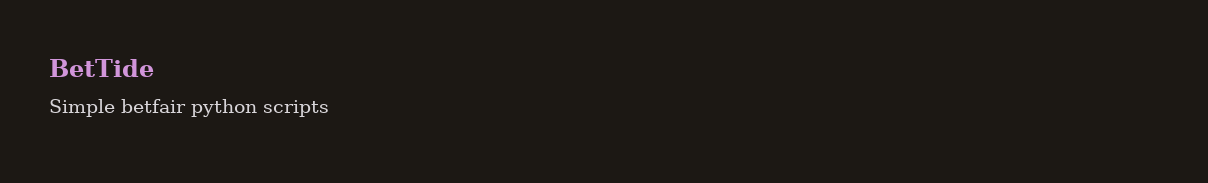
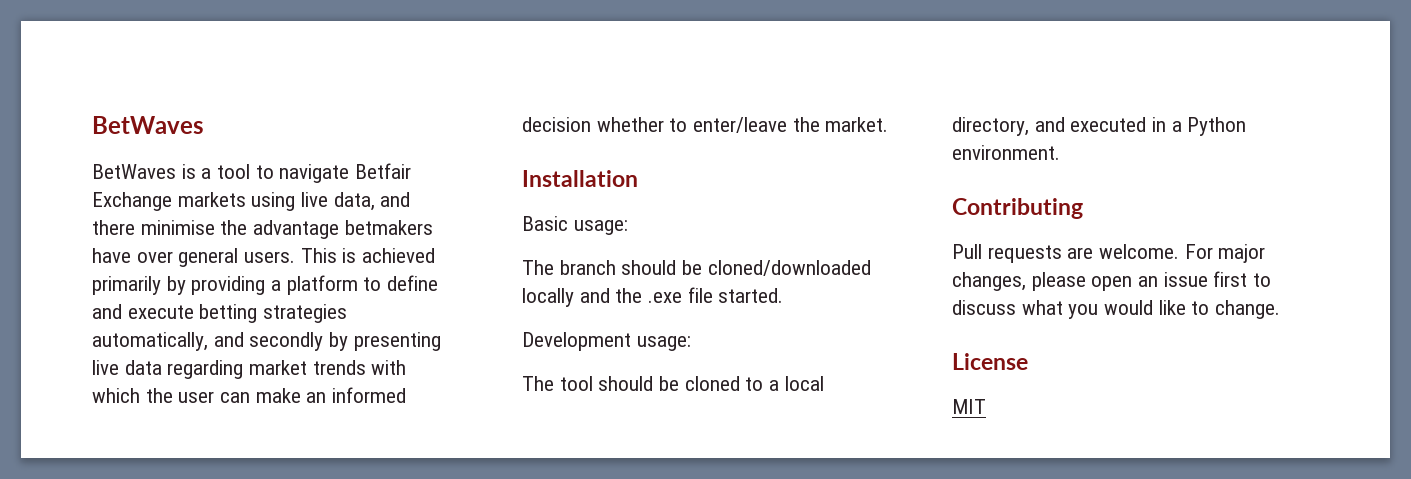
[49,59,154,77] [49,99,329,117] BetTide // Simple betfair python scripts -> [92,116,204,134] [92,163,412,183] [92,192,411,211] [92,220,433,239] [92,248,436,267] [92,275,439,295] [92,304,348,323] [92,332,441,351] [92,360,407,379] [92,387,407,403] [522,117,889,133] [522,170,638,187] [522,216,628,235] [522,260,871,276] [522,287,784,307] [522,332,691,351] [522,376,824,391] [952,117,1247,136] [952,145,1060,160] [952,198,1083,219] [952,244,1266,263] [952,271,1272,291] [952,300,1281,319] [952,353,1028,370] [952,399,986,414] BetWaves // BetWaves is a tool to navigate Betfair Exchange markets using live data, and there minimise the advantage betmakers have over general users. This is achieved primarily by providing a platform to define and execute betting strategies automatically, and secondly by presenting live data regarding market trends with which the user can make an informed decision whether to enter/leave the market. // Installation // Basic usage: // The branch should be cloned/downloaded locally and the .exe file started. // Development usage: // The tool should be cloned to a local directory, and executed in a Python environment. // Contributing // Pull requests are welcome. For major changes, please open an issue first to discuss what you would like to change. // License // MIT

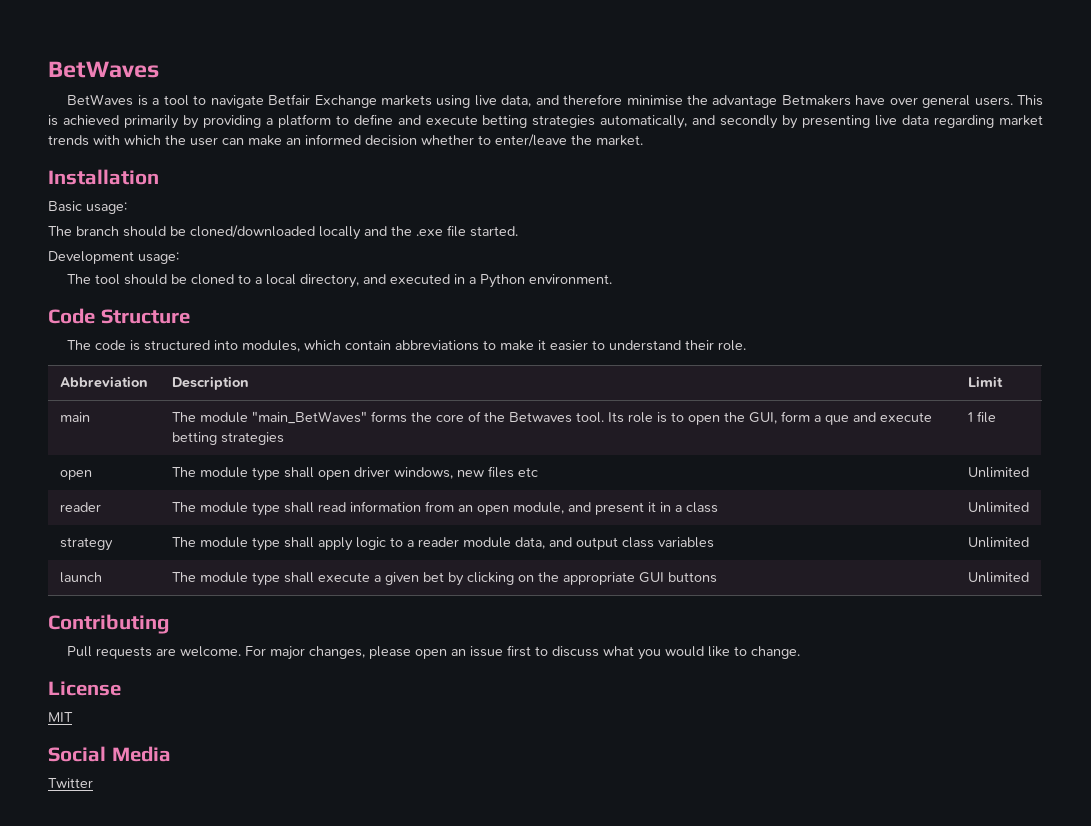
[92,220,135,235] there -> [563,94,623,105] therefore
[344,220,433,235] betmakers -> [781,95,851,106] Betmakers
(1060, 152) none -> [48,308,190,324] [67,340,747,352] [59,376,148,388] [171,376,249,390] [967,376,1003,387] [59,412,90,422] [171,411,932,425] [171,432,284,445] [967,411,996,423] [59,470,92,480] [171,466,538,481] [967,467,1029,478] [59,502,101,512] [171,501,718,516] [967,502,1029,513] [59,537,113,551] [171,537,714,551] [967,537,1029,548] [59,572,102,583] [171,572,717,586] [967,572,1029,583] // Code Structure // The code is structured into modules, which contain abbreviations to make it easier to understand their role. // Abbreviation | Description | Limit // main | The module "main_BetWaves" forms the core of the Betwaves tool. Its role is to open the GUI, form a que and execute betting strategies | 1 file // open | The module type shall open driver windows, new files etc | Unlimited // reader | The module type shall read information from an open module, and present it in a class | Unlimited // strategy | The module type shall apply logic to a reader module data, and output class variables | Unlimited // launch | The module type shall execute a given bet by clicking on the appropriate GUI buttons | Unlimited
(986, 406) none -> [48,746,171,762] [48,778,93,788] // Social Media // Twitter

